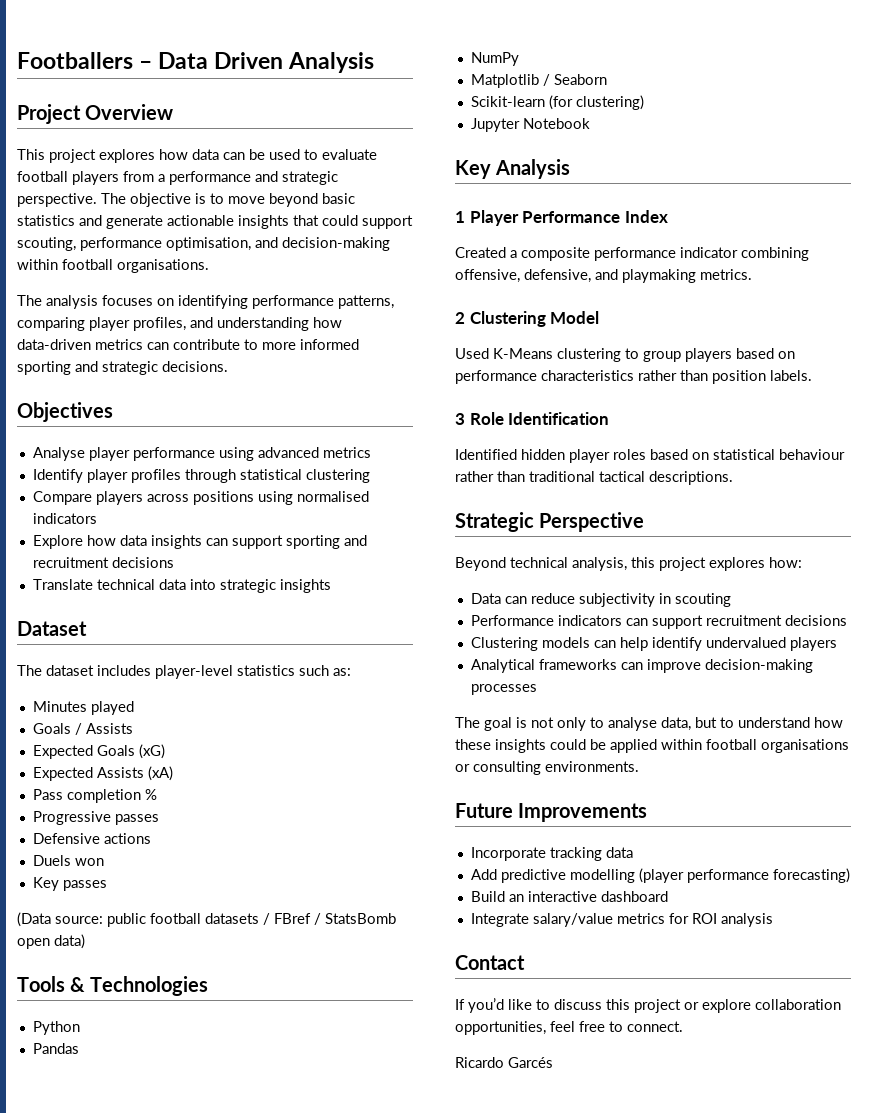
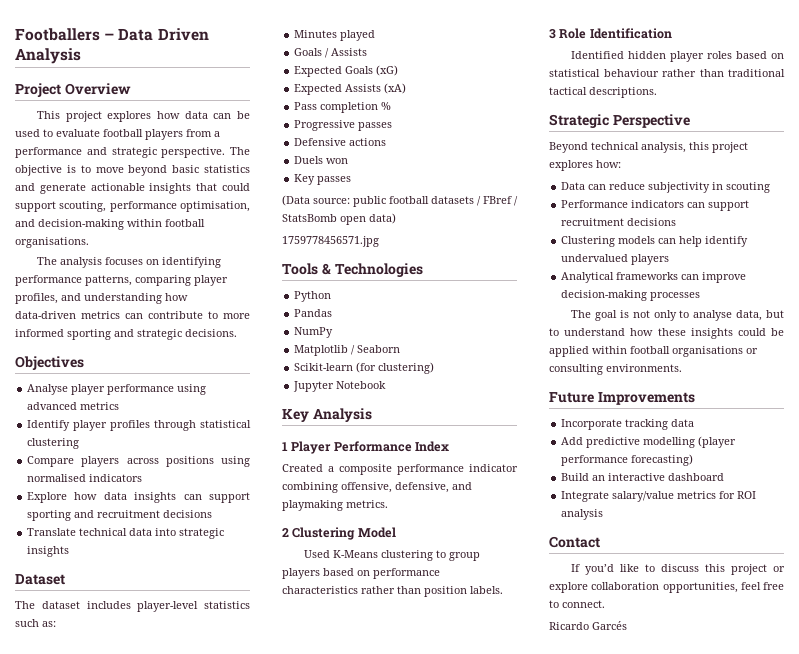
(85, 941) none -> [282,236,379,247] // 1759778456571.jpg

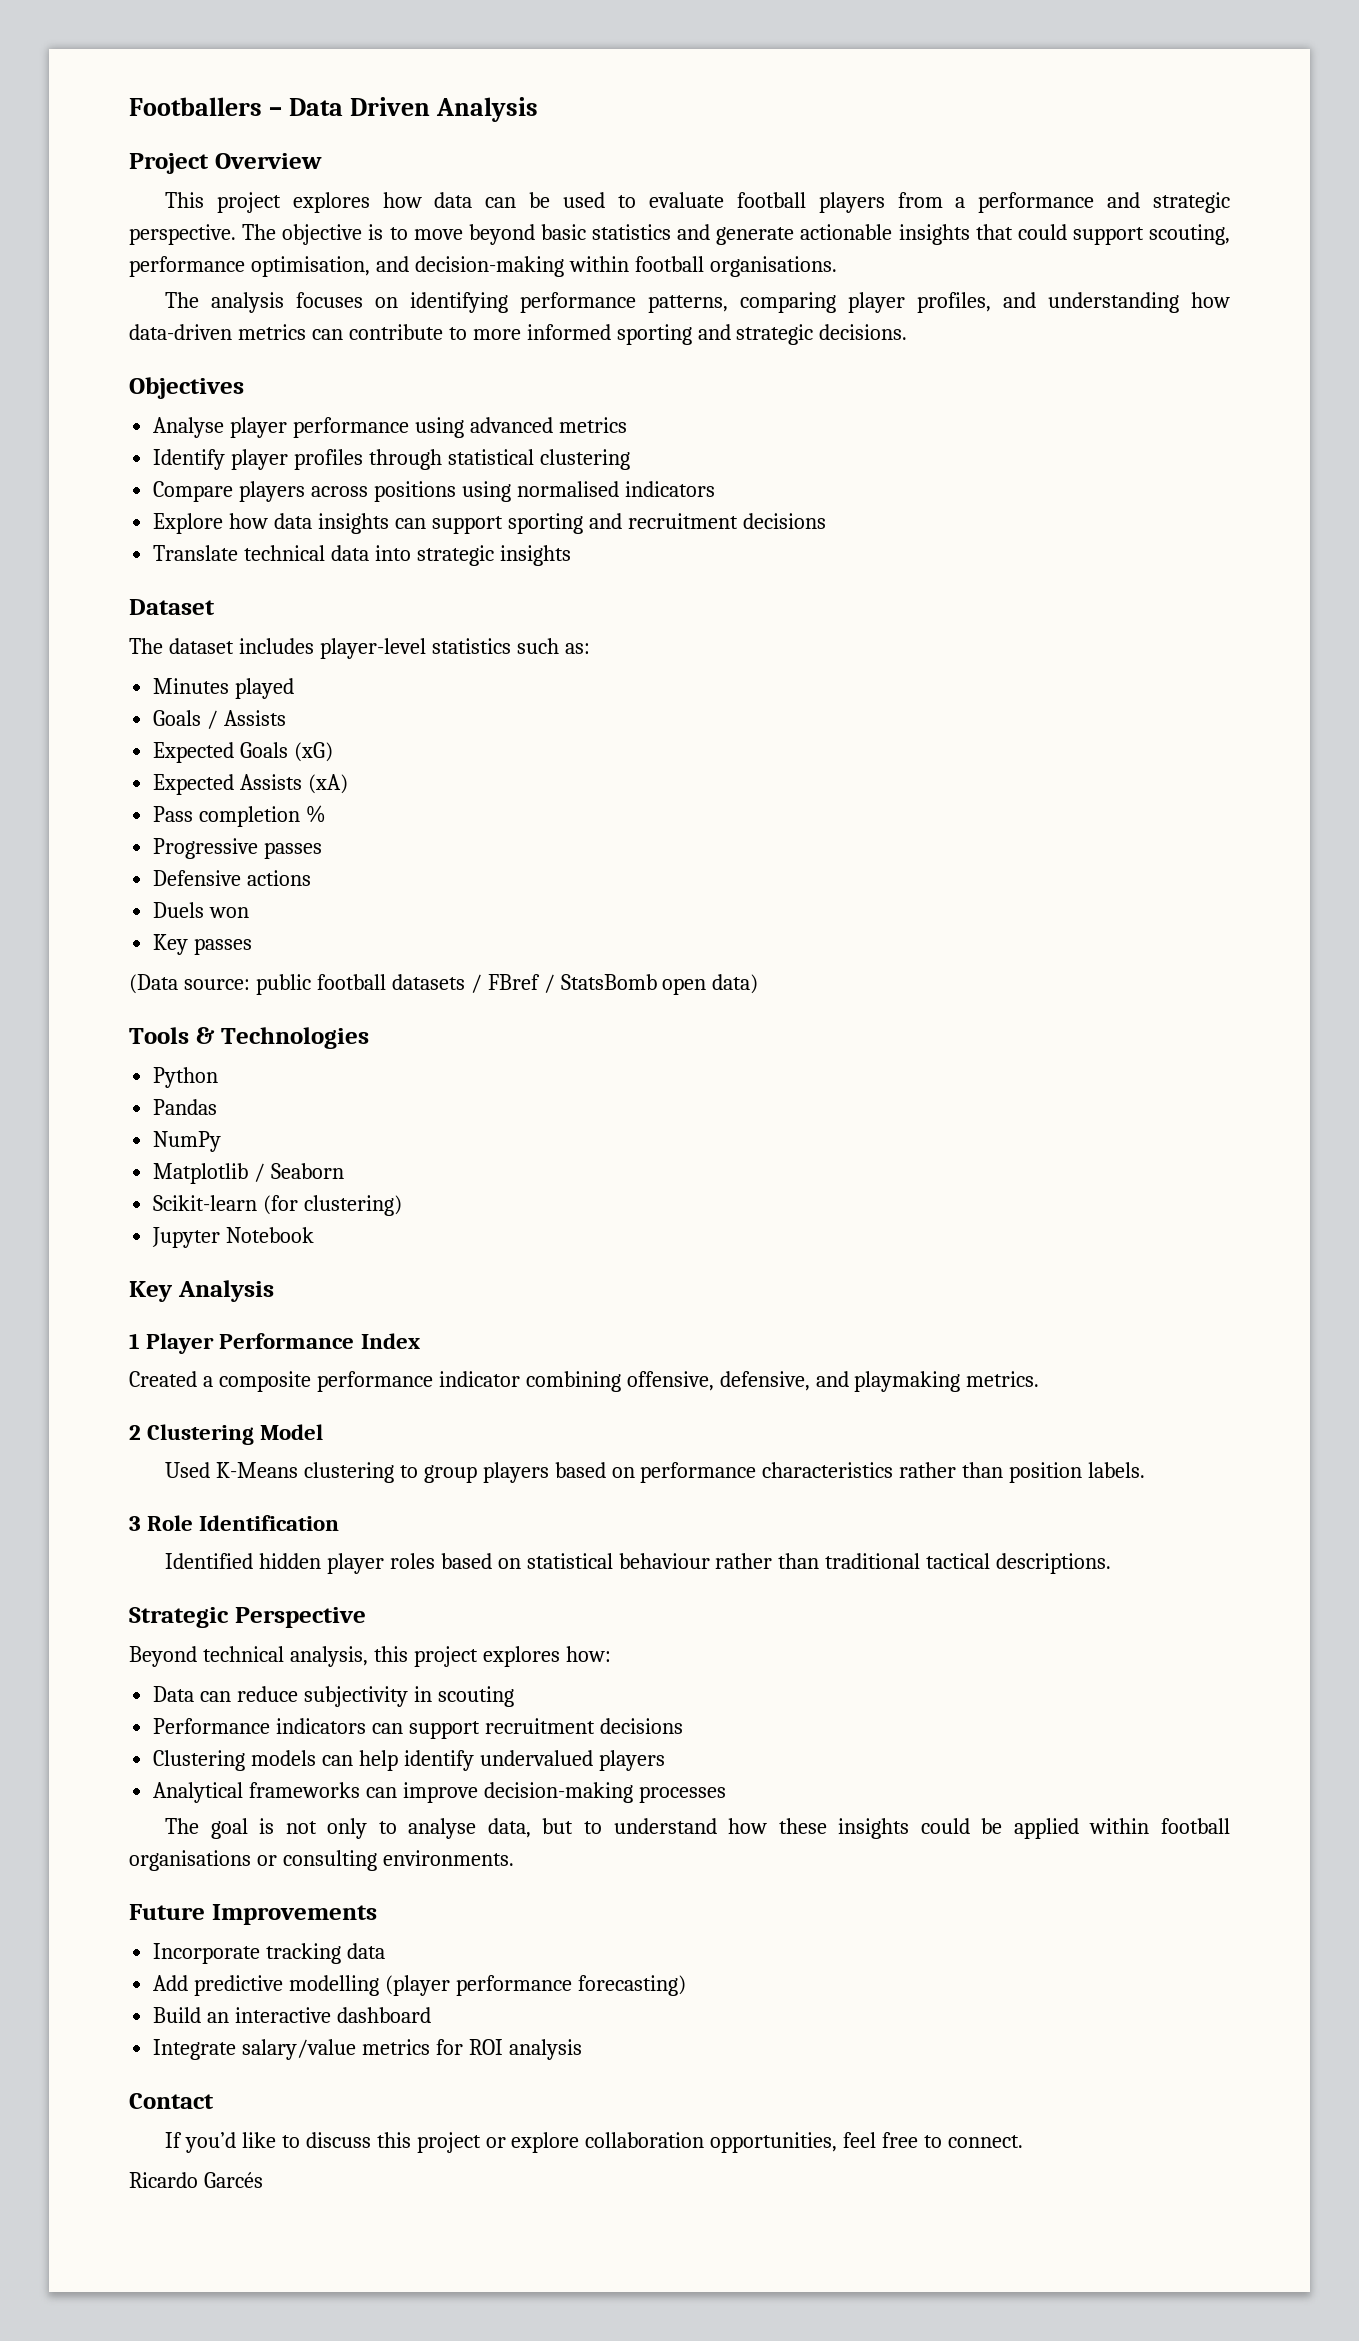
[282,236,379,247] // 1759778456571.jpg -> (759, 984) none

